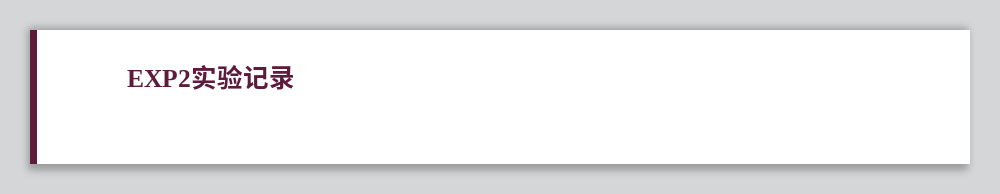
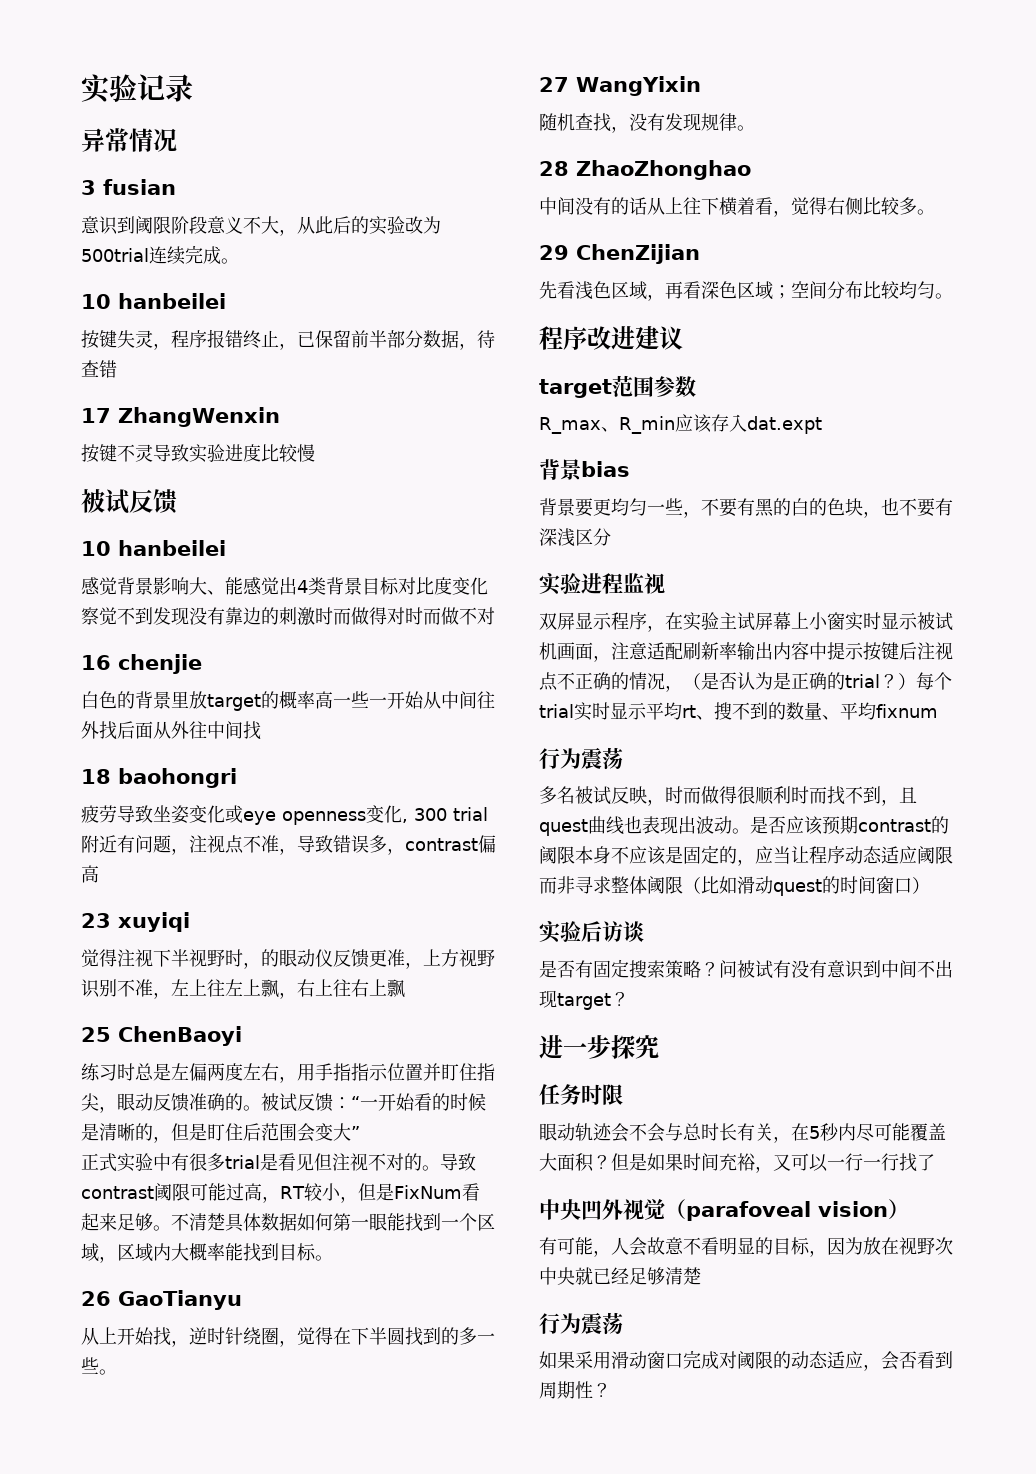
[127,70,191,87] EXP2 -> (81, 89) none
(295, 78) none -> [81,128,177,152] [81,179,176,195] [81,216,441,236] [81,245,239,265] [81,293,226,309] [81,329,495,350] [81,360,117,378] [81,407,280,427] [81,444,315,463] [81,489,177,514] [81,540,226,556] [81,577,488,595] [81,607,495,626] [81,654,202,674] [81,691,495,711] [81,721,261,740] [81,768,237,788] [81,805,488,825] [81,835,496,855] [81,865,99,883] [81,912,190,932] [81,949,495,969] [81,979,405,999] [81,1026,242,1046] [81,1063,495,1083] [81,1093,486,1113] [81,1123,360,1143] [81,1153,476,1172] [81,1183,480,1203] [81,1213,495,1232] [81,1243,333,1263] [81,1290,242,1310] [81,1327,495,1347] [81,1357,117,1375] [539,76,701,96] [539,113,755,133] [539,160,751,180] [539,197,935,217] [539,244,700,264] [539,281,953,301] [539,326,683,350] [539,375,696,398] [539,414,822,434] [539,459,630,481] [539,498,953,518] [539,528,611,547] [539,573,665,595] [539,612,953,632] [539,642,953,662] [539,672,952,692] [539,702,938,721] [539,747,623,770] [539,786,917,806] [539,816,949,836] [539,845,953,866] [539,876,930,896] [539,921,644,943] [539,959,953,979] [539,990,629,1010] [539,1035,659,1059] [539,1084,623,1105] [539,1123,946,1143] [539,1153,935,1173] [539,1198,909,1221] [539,1237,953,1257] [539,1267,701,1285] [539,1312,623,1335] [539,1350,953,1371] [539,1381,611,1399] // 异常情况 // 3 fusian // 意识到阈限阶段意义不大，从此后的实验改为500trial连续完成。 // 10 hanbeilei // 按键失灵，程序报错终止，已保留前半部分数据，待查错 // 17 ZhangWenxin // 按键不灵导致实验进度比较慢 // 被试反馈 // 10 hanbeilei // 感觉背景影响大、能感觉出4类背景目标对比度变化察觉不到发现没有靠边的刺激时而做得对时而做不对 // 16 chenjie // 白色的背景里放target的概率高一些一开始从中间往外找后面从外往中间找 // 18 baohongri // 疲劳导致坐姿变化或eye openness变化, 300 trial附近有问题，注视点不准，导致错误多，contrast偏高 // 23 xuyiqi // 觉得注视下半视野时，的眼动仪反馈更准，上方视野识别不准，左上往左上飘，右上往右上飘 // 25 ChenBaoyi // 练习时总是左偏两度左右，用手指指示位置并盯住指尖，眼动反馈准确的。被试反馈：“一开始看的时候是清晰的，但是盯住后范围会变大” // 正式实验中有很多trial是看见但注视不对的。导致contrast阈限可能过高，RT较小，但是FixNum看起来足够。不清楚具体数据如何第一眼能找到一个区域，区域内大概率能找到目标。 // 26 GaoTianyu // 从上开始找，逆时针绕圈，觉得在下半圆找到的多一些。 // 27 WangYixin // 随机查找，没有发现规律。 // 28 ZhaoZhonghao // 中间没有的话从上往下横着看，觉得右侧比较多。 // 29 ChenZijian // 先看浅色区域，再看深色区域；空间分布比较均匀。 // 程序改进建议 // target范围参数 // R_max、R_min应该存入dat.expt // 背景bias // 背景要更均匀一些，不要有黑的白的色块，也不要有深浅区分 // 实验进程监视 // 双屏显示程序，在实验主试屏幕上小窗实时显示被试机画面，注意适配刷新率输出内容中提示按键后注视点不正确的情况，（是否认为是正确的trial？）每个trial实时显示平均rt、搜不到的数量、平均fixnum // 行为震荡 // 多名被试反映，时而做得很顺利时而找不到，且quest曲线也表现出波动。是否应该预期contrast的阈限本身不应该是固定的，应当让程序动态适应阈限而非寻求整体阈限（比如滑动quest的时间窗口） // 实验后访谈 // 是否有固定搜索策略？问被试有没有意识到中间不出现target？ // 进一步探究 // 任务时限 // 眼动轨迹会不会与总时长有关，在5秒内尽可能覆盖大面积？但是如果时间充裕，又可以一行一行找了 // 中央凹外视觉（parafoveal vision） // 有可能，人会故意不看明显的目标，因为放在视野次中央就已经足够清楚 // 行为震荡 // 如果采用滑动窗口完成对阈限的动态适应，会否看到周期性？

